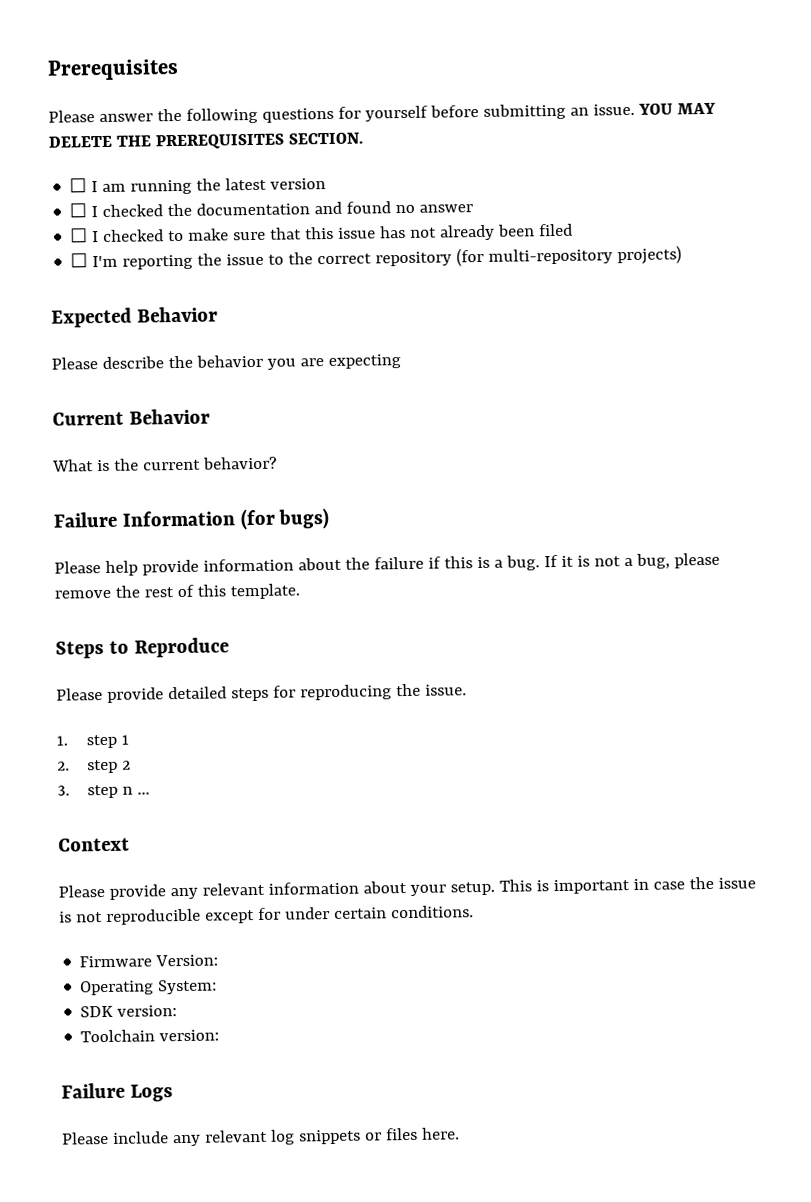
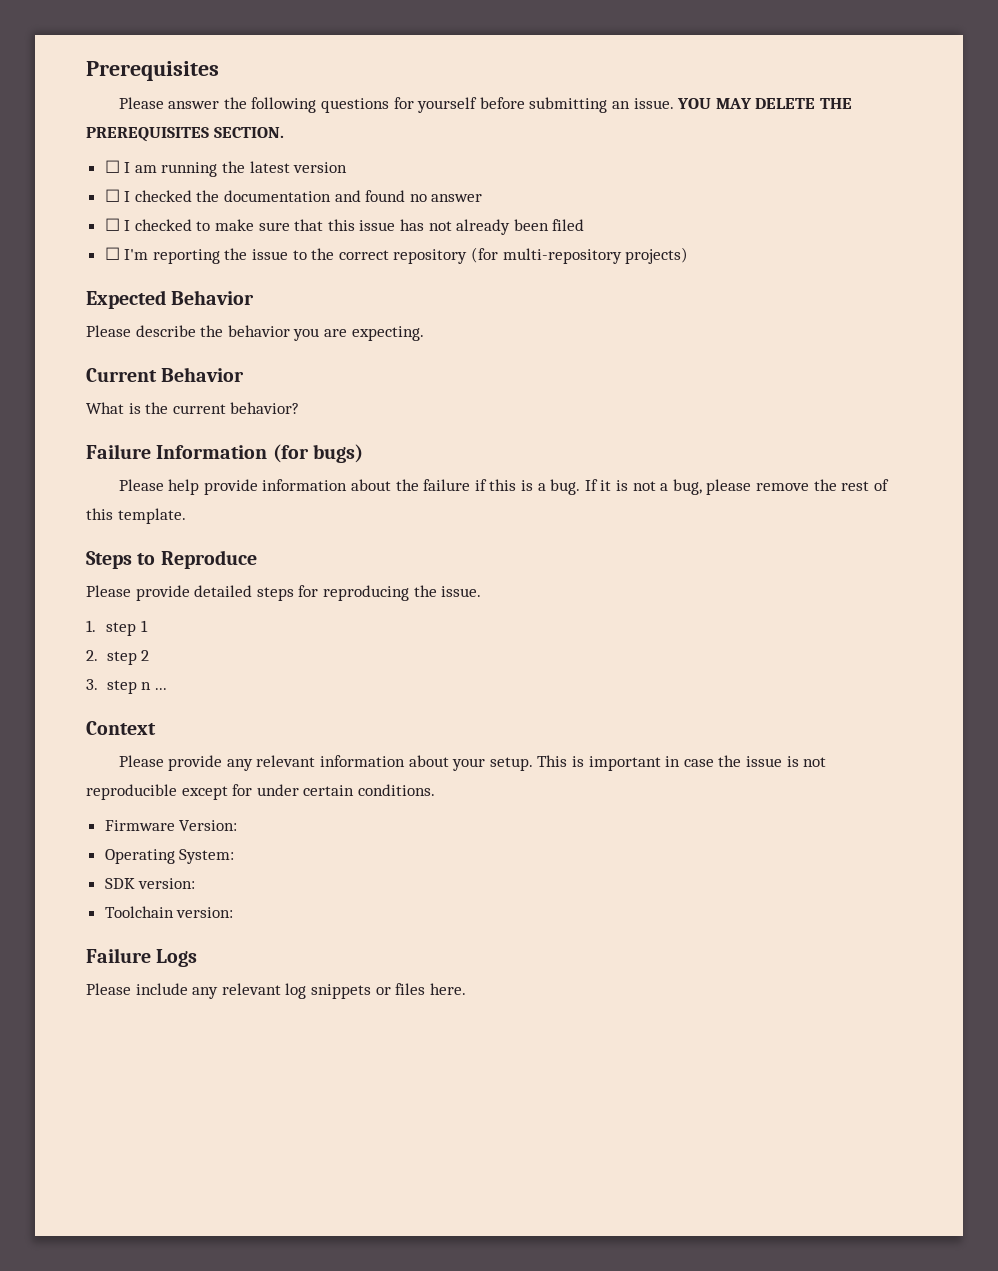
[327,354,401,370] expecting -> [351,326,424,341] expecting.

